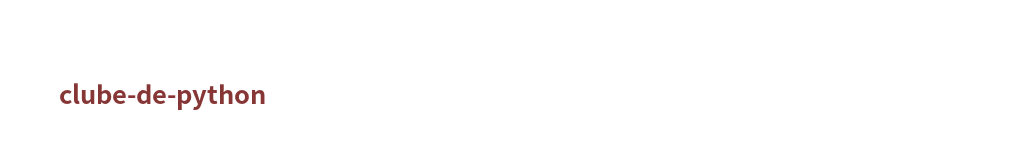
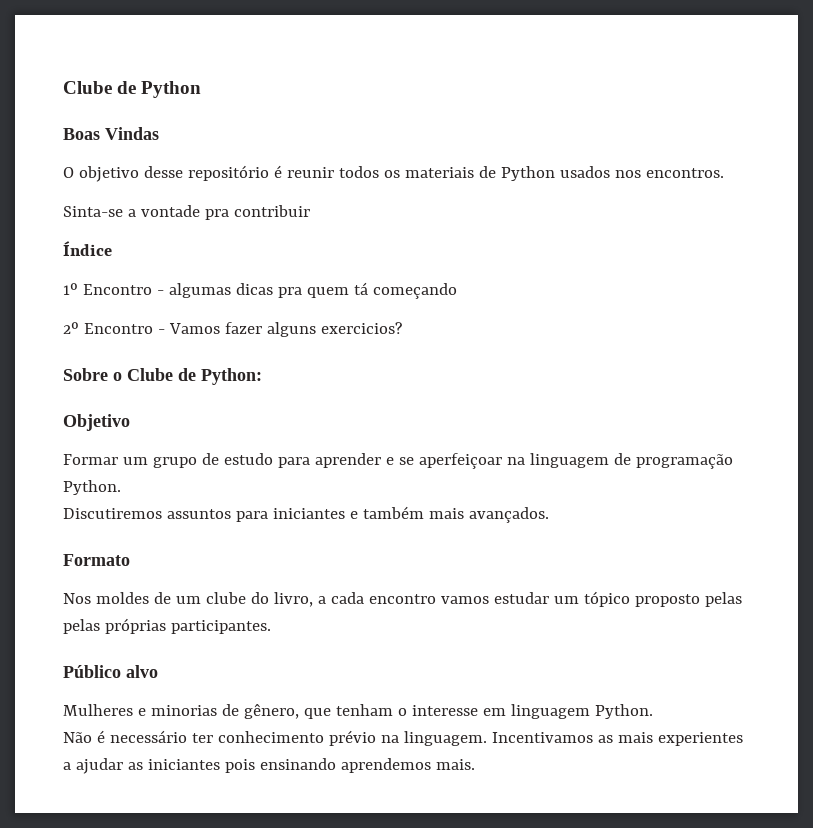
[59,83,266,110] clube-de-python -> [63,81,202,98] [63,127,159,140] [63,165,724,182] [63,205,310,220] [63,241,112,256] [63,282,457,299] [63,322,402,337] [63,368,262,385] [63,414,130,431] [63,453,733,469] [63,480,121,495] [63,506,549,523] [63,554,130,566] [63,591,742,607] [63,618,271,634] [63,665,158,678] [63,704,653,719] [63,730,743,746] [63,758,475,774] Clube de Python // Boas Vindas // O objetivo desse repositório é reunir todos os materiais de Python usados nos encontros. // Sinta-se a vontade pra contribuir // Índice // 1º Encontro - algumas dicas pra quem tá começando // 2º Encontro - Vamos fazer alguns exercicios? // Sobre o Clube de Python: // Objetivo // Formar um grupo de estudo para aprender e se aperfeiçoar na linguagem de programação Python. // Discutiremos assuntos para iniciantes e também mais avançados. // Formato // Nos moldes de um clube do livro, a cada encontro vamos estudar um tópico proposto pelas pelas próprias participantes. // Público alvo // Mulheres e minorias de gênero, que tenham o interesse em linguagem Python. // Não é necessário ter conhecimento prévio na linguagem. Incentivamos as mais experientes a ajudar as iniciantes pois ensinando aprendemos mais.

